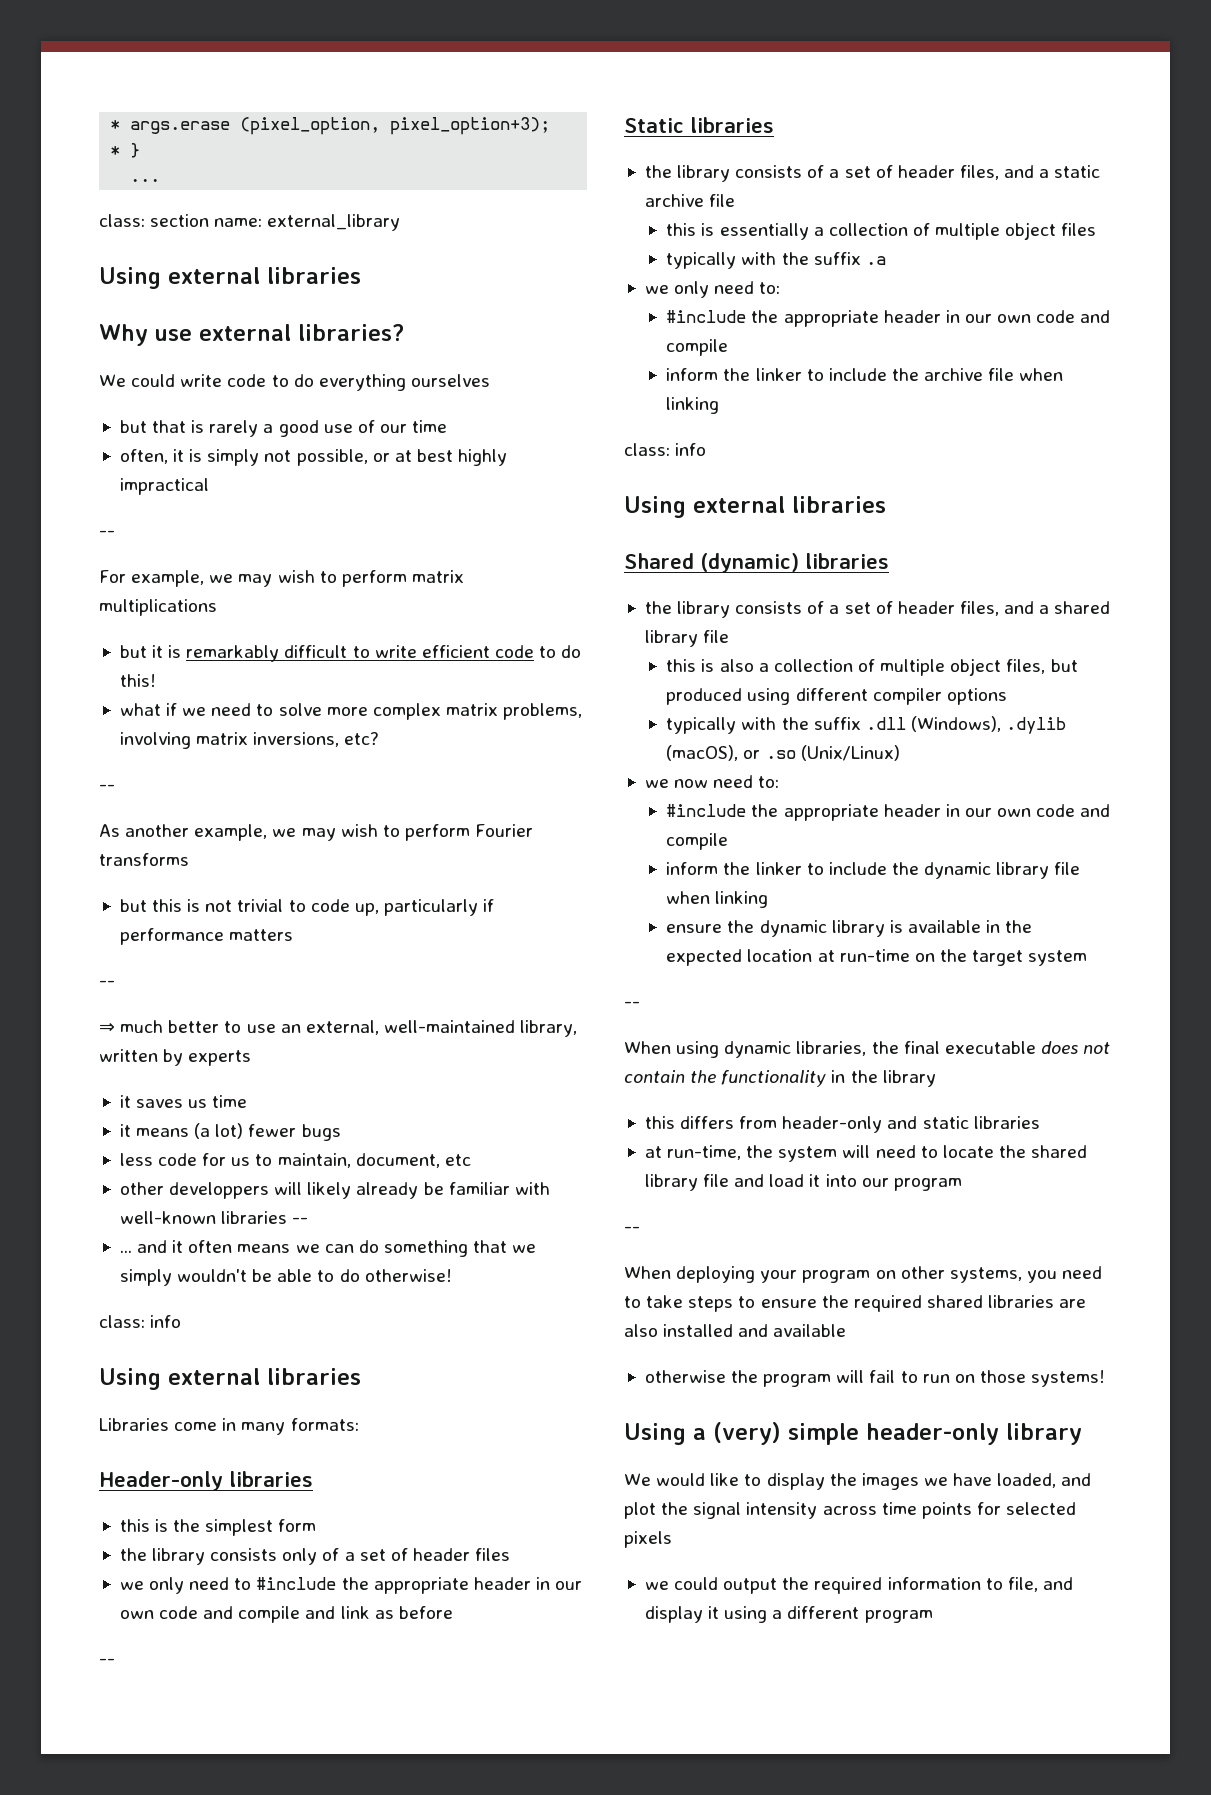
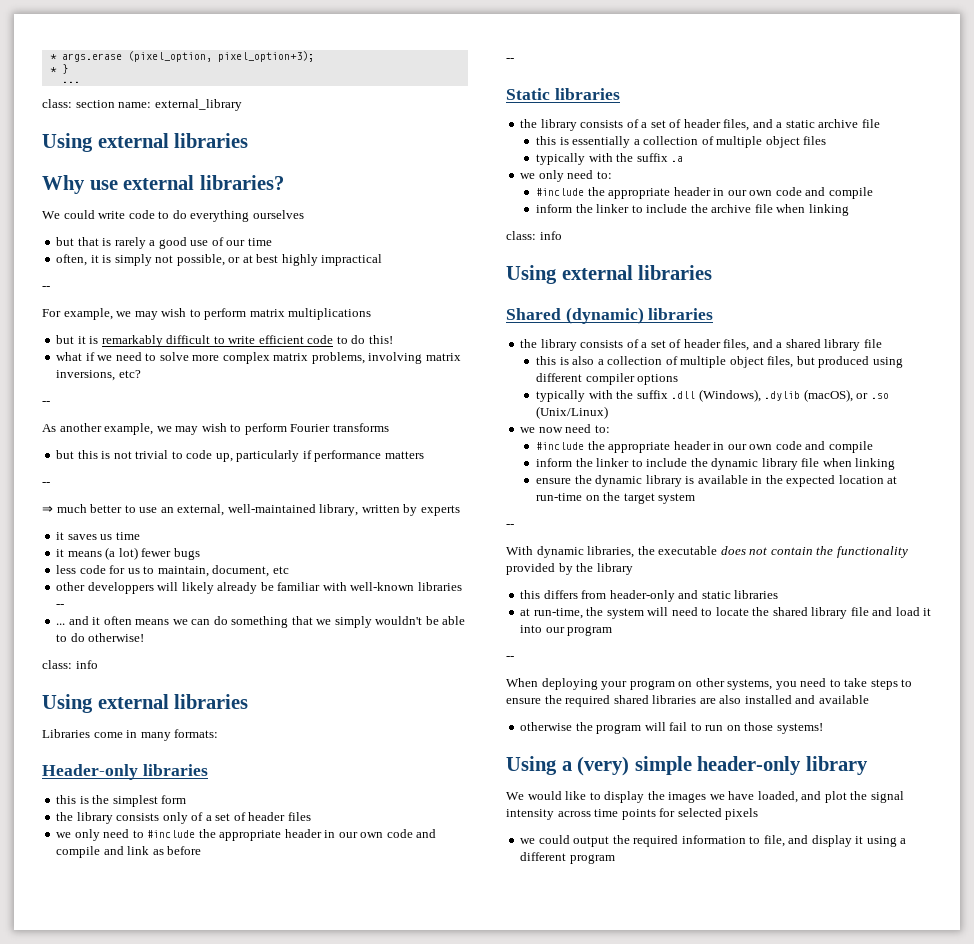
[624,1041,720,1058] When using -> [506,546,533,555] With
[903,1041,940,1054] final -> (655, 550) none
[831,1070,846,1083] in -> [506,563,573,575] provided by

